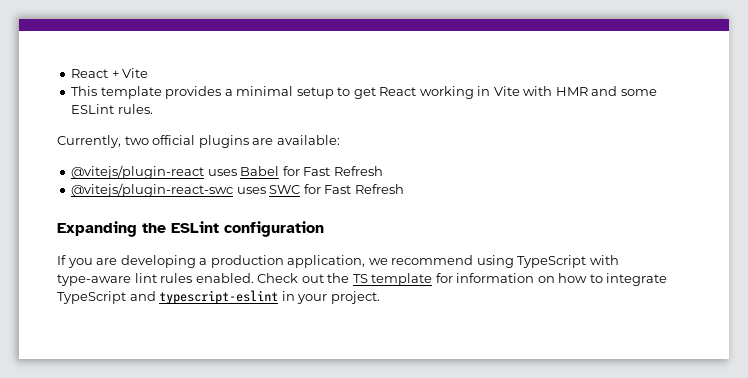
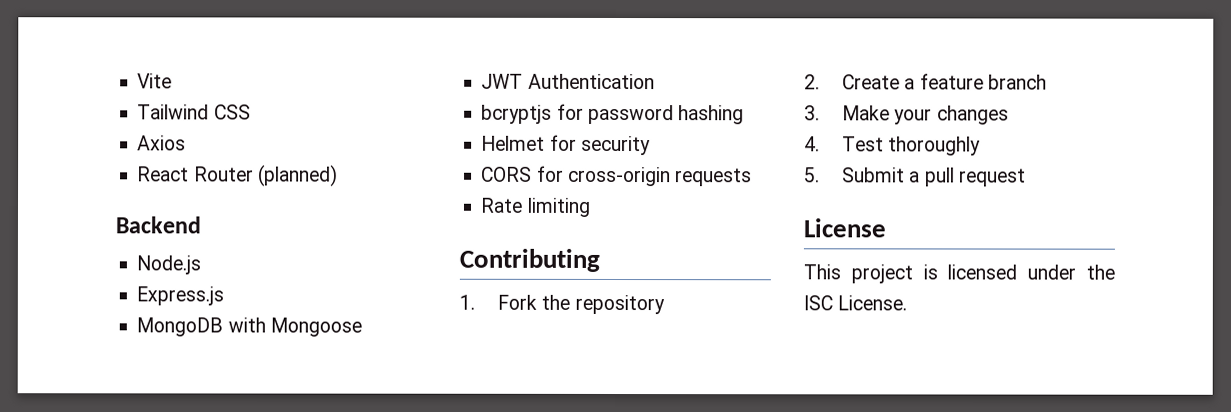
[71,69,119,78] React + -> (137, 81) none
[71,86,657,99] [71,104,153,114] [57,135,340,148] [71,165,383,179] [71,183,404,197] [57,221,324,237] [57,255,619,268] [57,273,668,286] [57,290,380,304] This template provides a minimal setup to get React working in Vite with HMR and some ESLint rules. // Currently, two official plugins are available: // @vitejs/plugin-react uses Babel for Fast Refresh // @vitejs/plugin-react-swc uses SWC for Fast Refresh // Expanding the ESLint configuration // If you are developing a production application, we recommend using TypeScript with type-aware lint rules enabled. Check out the TS template for information on how to integrate TypeScript and typescript-eslint in your project. -> [137,104,251,120] [137,135,187,151] [137,164,338,187] [115,216,201,234] [136,255,202,275] [136,286,225,306] [136,317,362,337] [481,73,655,90] [481,103,745,125] [481,134,651,156] [481,165,753,187] [480,197,591,217] [459,248,600,272] [459,294,665,315] [804,73,1048,90] [804,105,1009,125] [804,136,982,156] [804,167,1027,187] [803,218,886,238] [803,264,1115,284] [803,295,908,311] Tailwind CSS // Axios // React Router (planned) // Backend // Node.js // Express.js // MongoDB with Mongoose // JWT Authentication // bcryptjs for password hashing // Helmet for security // CORS for cross-origin requests // Rate limiting // Contributing // 1. Fork the repository // 2. Create a feature branch // 3. Make your changes // 4. Test thoroughly // 5. Submit a pull request // License // This project is licensed under the ISC License.

